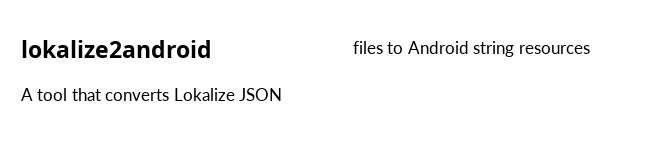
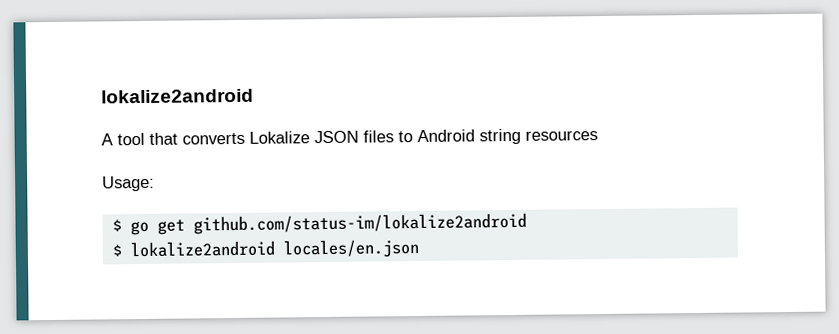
(590, 49) none -> [102,175,155,192] [111,212,527,236] [111,239,419,259] // Usage: // $ go get github.com/status-im/lokalize2android // $ lokalize2android locales/en.json

